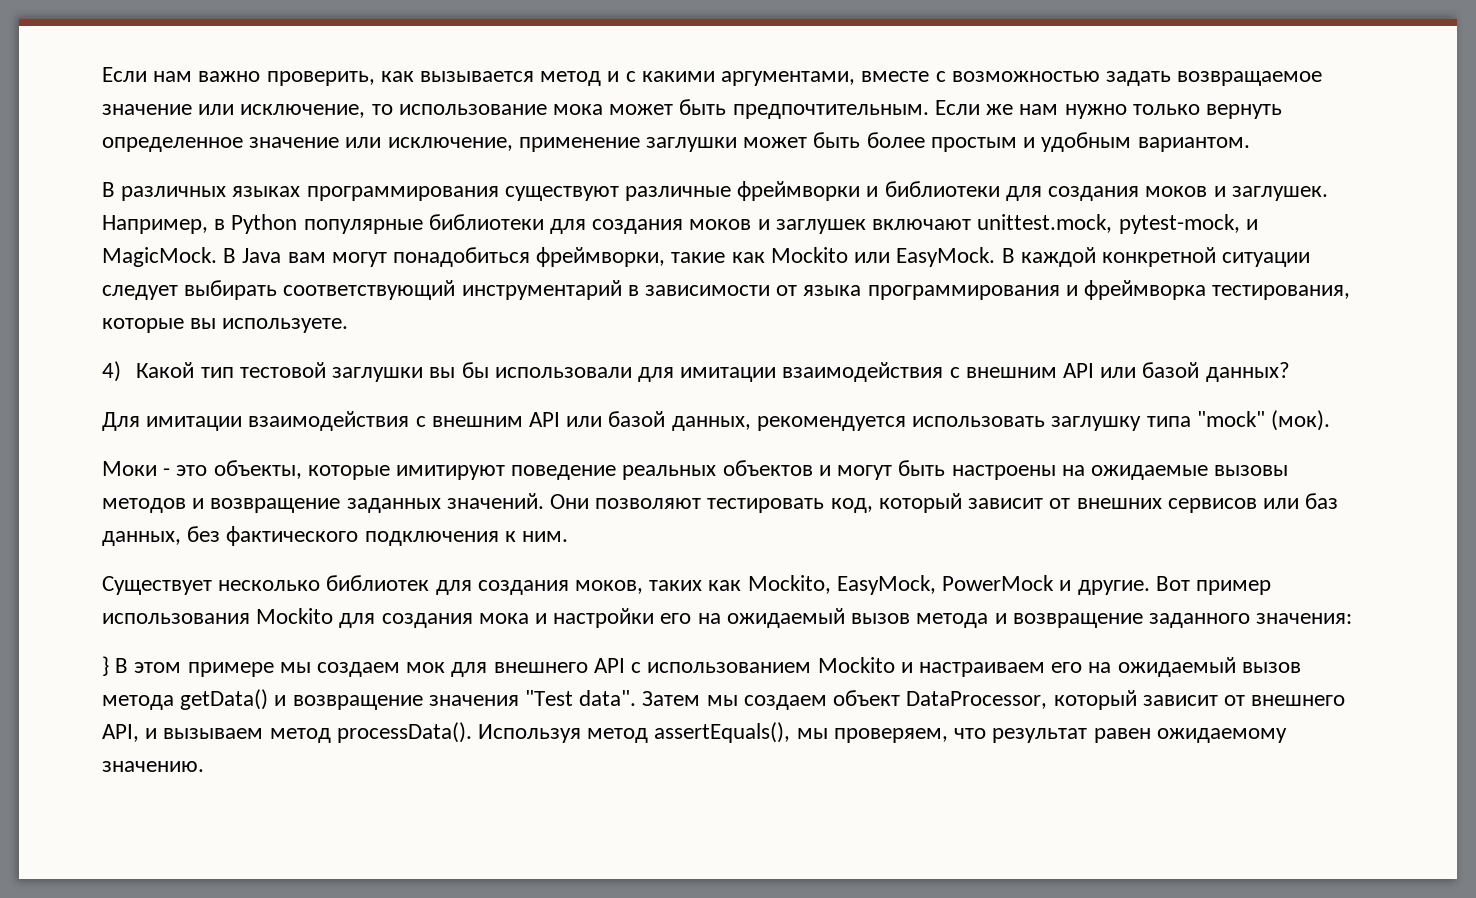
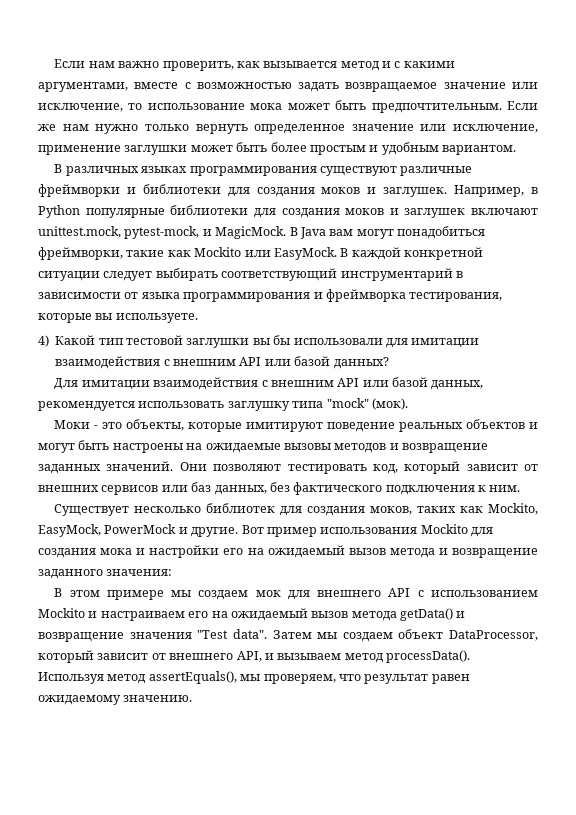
[102,656,109,676] } -> (173, 572) none

